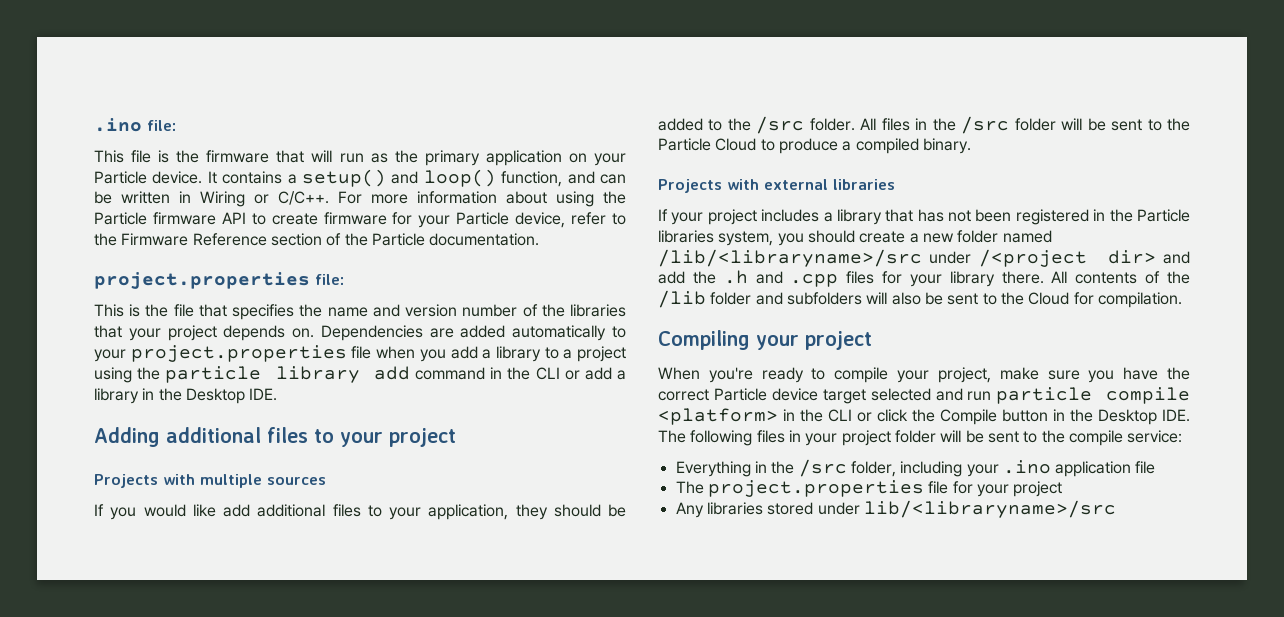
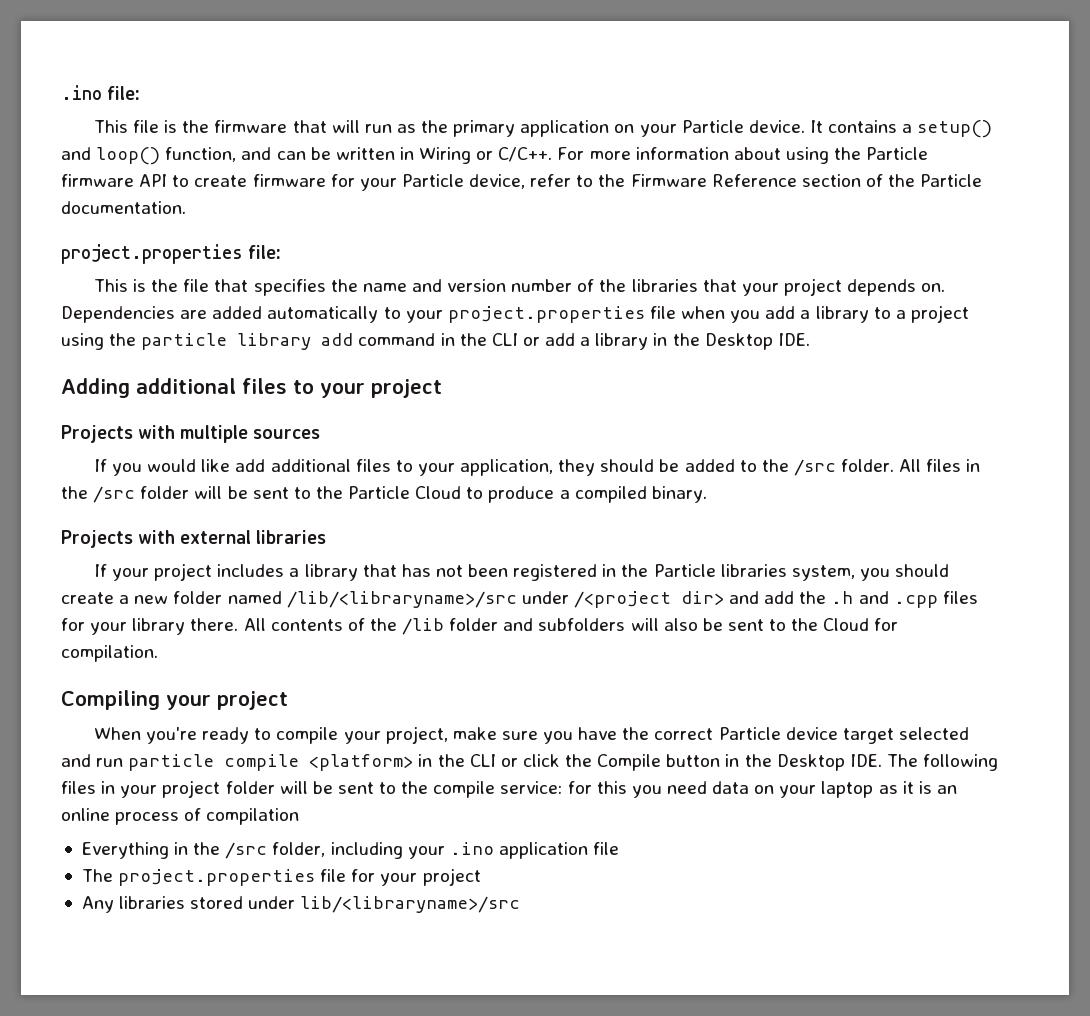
(1183, 436) none -> [567,781,957,798] [61,808,300,825] for this you need data on your laptop as it is an online process of compilation

